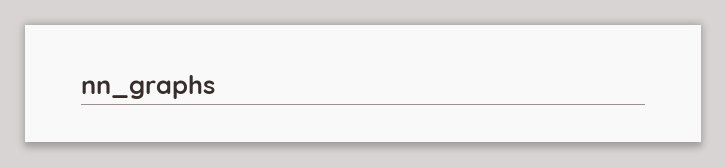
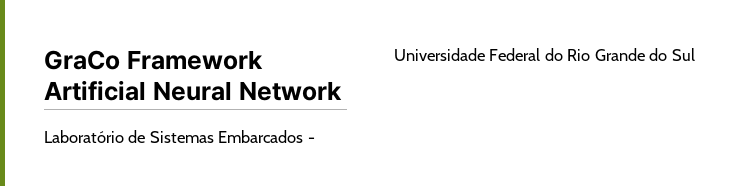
[81,75,215,99] nn_graphs -> [44,50,263,70] [44,80,342,101] [44,130,315,143] [394,48,695,61] GraCo Framework Artificial Neural Network // Laboratório de Sistemas Embarcados - Universidade Federal do Rio Grande do Sul

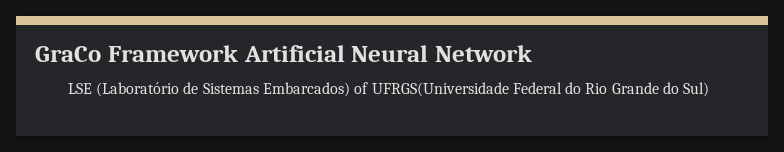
[44,130,315,143] [394,48,485,61] Laboratório de Sistemas Embarcados - Universidade -> [67,82,509,97] LSE (Laboratório de Sistemas Embarcados) of UFRGS(Universidade
[671,48,695,61] Sul -> [683,82,710,97] Sul)

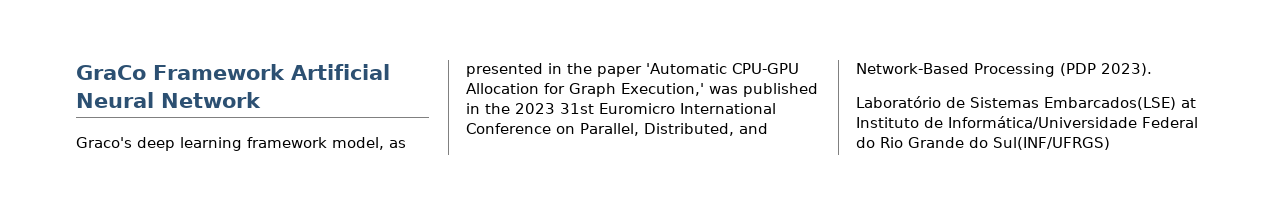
[67,82,509,97] LSE (Laboratório de Sistemas Embarcados) of UFRGS(Universidade -> [76,137,406,151] [466,63,799,77] [466,83,818,97] [466,103,776,114] [466,123,768,136] [856,63,1152,77] [856,96,1196,110] [856,116,1137,129] Graco's deep learning framework model, as presented in the paper 'Automatic CPU-GPU Allocation for Graph Execution,' was published in the 2023 31st Euromicro International Conference on Parallel, Distributed, and Network-Based Processing (PDP 2023). // Laboratório de Sistemas Embarcados(LSE) at Instituto de Informática/Universidade
[683,82,710,97] Sul) -> [993,137,1110,150] Sul(INF/UFRGS)

